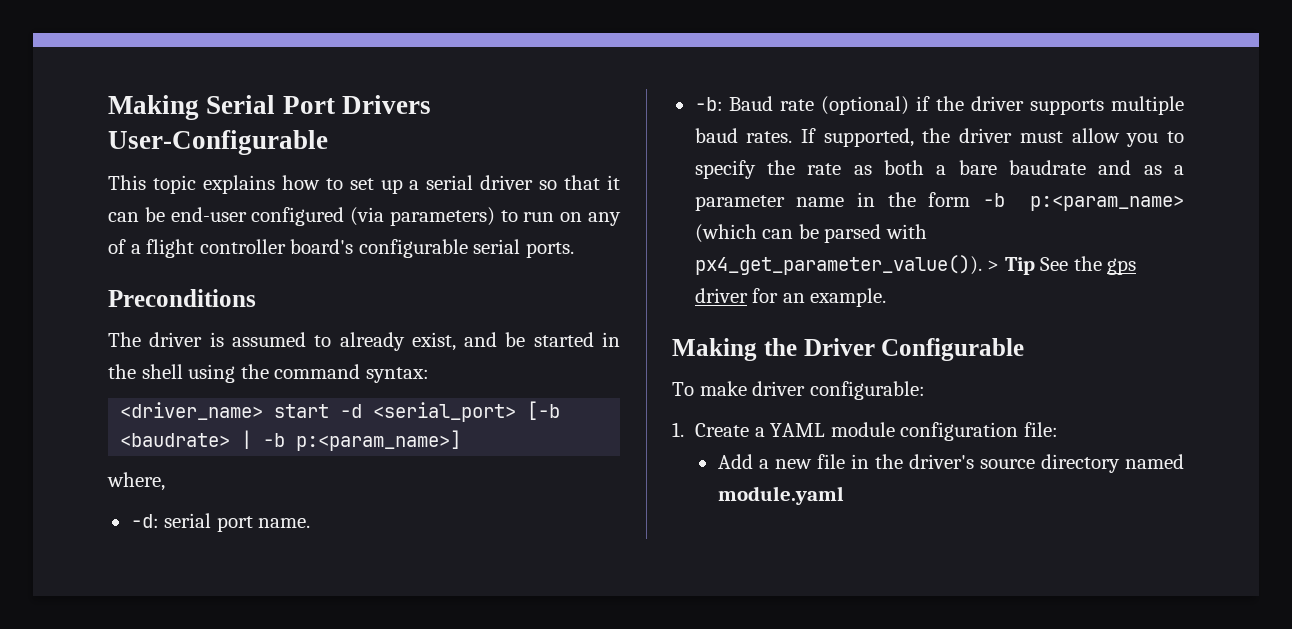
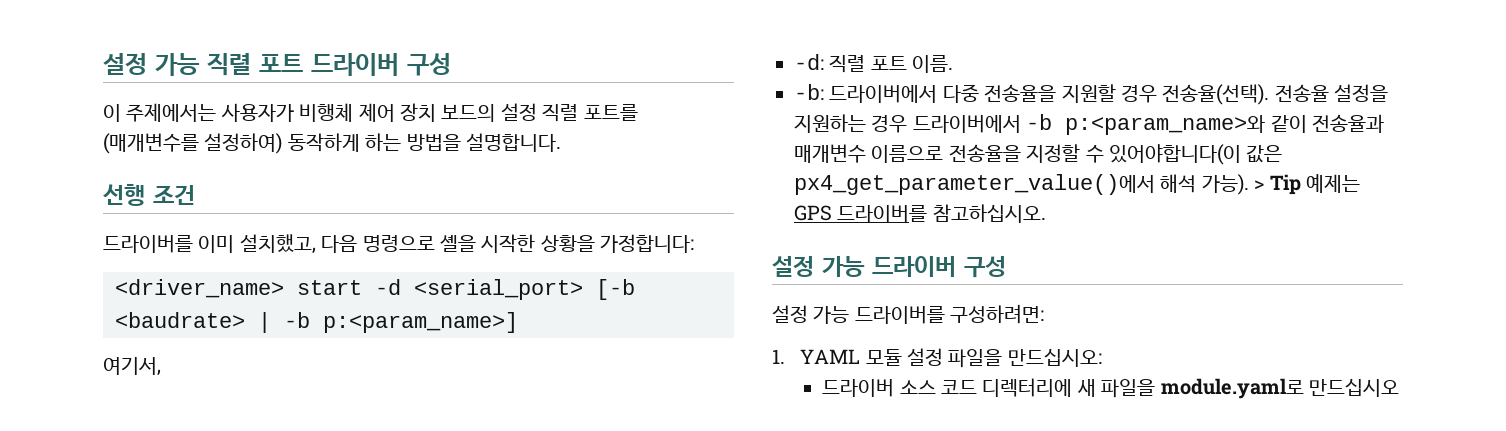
[108,95,431,120] [108,130,328,155] [108,175,621,194] [108,207,621,226] [108,239,574,258] [108,289,256,307] [108,332,621,351] [108,364,429,383] Making Serial Port Drivers User-Configurable // This topic explains how to set up a serial driver so that it can be end-user configured (via parameters) to run on any of a flight controller board's configurable serial ports. // Preconditions // The driver is assumed to already exist, and be started in the shell using the command syntax: -> [103,53,451,76] [103,103,638,122] [103,133,561,154] [103,184,195,206] [103,234,695,254] 설정 가능 직렬 포트 드라이버 구성 // 이 주제에서는 사용자가 비행체 제어 장치 보드의 설정 직렬 포트를 (매개변수를 설정하여) 동작하게 하는 방법을 설명합니다. // 선행 조건 // 드라이버를 이미 설치했고, 다음 명령으로 셸을 시작한 상황을 가정합니다:
[107,472,165,491] where, -> [103,357,161,376] 여기서,
[164,513,311,532] [694,96,1184,115] [694,128,1184,147] [694,160,1185,179] [694,192,1184,211] [694,224,927,243] [694,255,1137,275] [694,288,887,307] [672,338,1025,361] [672,381,925,400] [672,422,1058,441] [717,454,1184,473] [717,486,844,505] serial port name. // -b: Baud rate (optional) if the driver supports multiple baud rates. If supported, the driver must allow you to specify the rate as both a bare baudrate and as a parameter name in the form -b p:<param_name> (which can be parsed with px4_get_parameter_value()). > Tip See the gps driver for an example. // Making the Driver Configurable // To make driver configurable: // 1. Create a YAML module configuration file: // Add a new file in the driver's source directory named module.yaml -> [829,55,954,73] [794,84,1389,105] [794,114,1384,135] [794,144,1283,165] [794,174,1360,195] [794,204,1046,223] [772,256,1006,278] [772,304,1045,324] [772,348,1102,368] [822,378,1400,399] 직렬 포트 이름. // -b: 드라이버에서 다중 전송율을 지원할 경우 전송율(선택). 전송율 설정을 지원하는 경우 드라이버에서 -b p:<param_name>와 같이 전송율과 매개변수 이름으로 전송율을 지정할 수 있어야합니다(이 값은 px4_get_parameter_value()에서 해석 가능). > Tip 예제는 GPS 드라이버를 참고하십시오. // 설정 가능 드라이버 구성 // 설정 가능 드라이버를 구성하려면: // 1. YAML 모듈 설정 파일을 만드십시오: // 드라이버 소스 코드 디렉터리에 새 파일을 module.yaml로 만드십시오

